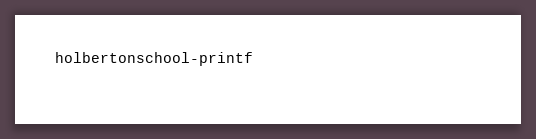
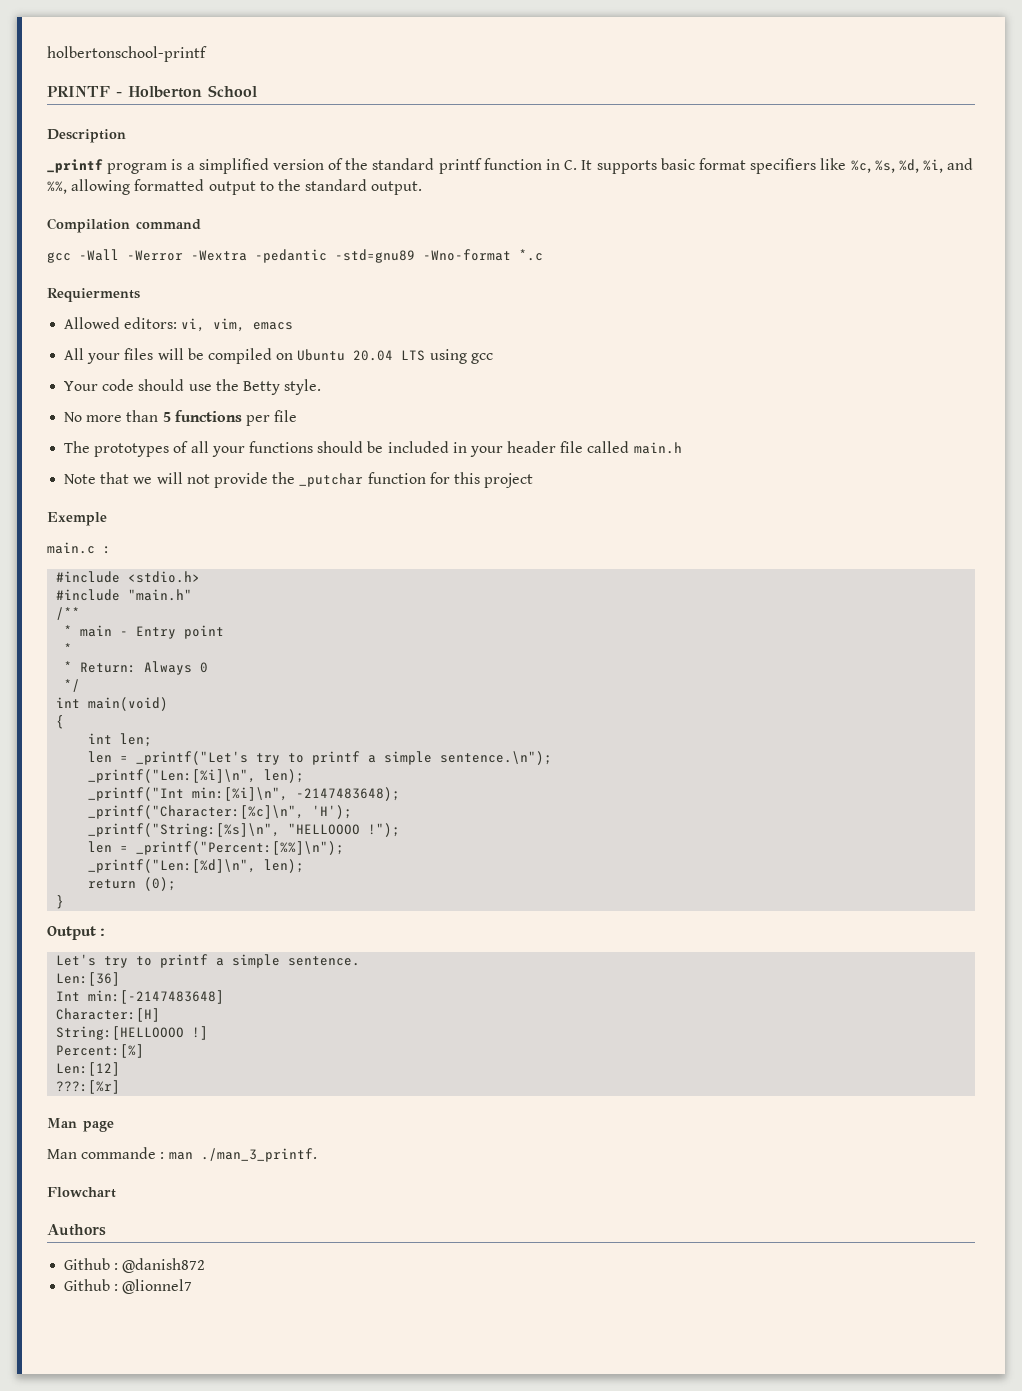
(253, 59) none -> [47,85,257,98] [47,129,126,143] [47,158,974,174] [47,179,423,195] [47,218,201,233] [47,249,543,263] [47,288,140,302] [64,317,294,332] [64,348,493,364] [64,379,322,395] [64,410,298,426] [64,441,682,457] [64,472,534,488] [47,512,107,526] [47,542,111,554] [56,571,201,583] [56,589,193,601] [56,607,81,620] [64,625,225,639] [64,643,73,654] [64,661,209,675] [64,679,81,692] [56,697,169,711] [56,715,65,729] [88,733,153,747] [88,751,553,765] [88,769,305,783] [88,787,401,801] [88,805,353,819] [88,823,401,837] [88,841,345,855] [88,859,305,873] [88,877,177,891] [56,895,65,909] [47,926,106,940] [56,954,361,968] [56,972,121,986] [56,990,225,1004] [56,1008,161,1022] [56,1026,209,1040] [56,1044,145,1058] [56,1062,121,1076] [56,1080,121,1094] [47,1118,114,1132] [47,1147,317,1162] [47,1187,116,1198] [47,1224,106,1236] [64,1258,206,1273] [64,1279,193,1294] // PRINTF - Holberton School // Description // _printf program is a simplified version of the standard printf function in C. It supports basic format specifiers like %c, %s, %d, %i, and %%, allowing formatted output to the standard output. // Compilation command // gcc -Wall -Werror -Wextra -pedantic -std=gnu89 -Wno-format *.c // Requierments // Allowed editors: vi, vim, emacs // All your files will be compiled on Ubuntu 20.04 LTS using gcc // Your code should use the Betty style. // No more than 5 functions per file // The prototypes of all your functions should be included in your header file called main.h // Note that we will not provide the _putchar function for this project // Exemple // main.c : // #include <stdio.h> // #include "main.h" // /** // * main - Entry point // * // * Return: Always 0 // */ // int main(void) // { // int len; // len = _printf("Let's try to printf a simple sentence.\n"); // _printf("Len:[%i]\n", len); // _printf("Int min:[%i]\n", -2147483648); // _printf("Character:[%c]\n", 'H'); // _printf("String:[%s]\n", "HELLOOOO !"); // len = _printf("Percent:[%%]\n"); // _printf("Len:[%d]\n", len); // return (0); // } // Output : // Let's try to printf a simple sentence. // Len:[36] // Int min:[-2147483648] // Character:[H] // String:[HELLOOOO !] // Percent:[%] // Len:[12] // ???:[%r] // Man page // Man commande : man ./man_3_printf. // Flowchart // Authors // Github : @danish872 // Github : @lionnel7

